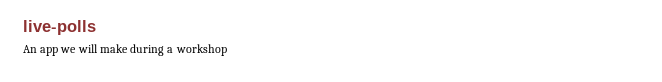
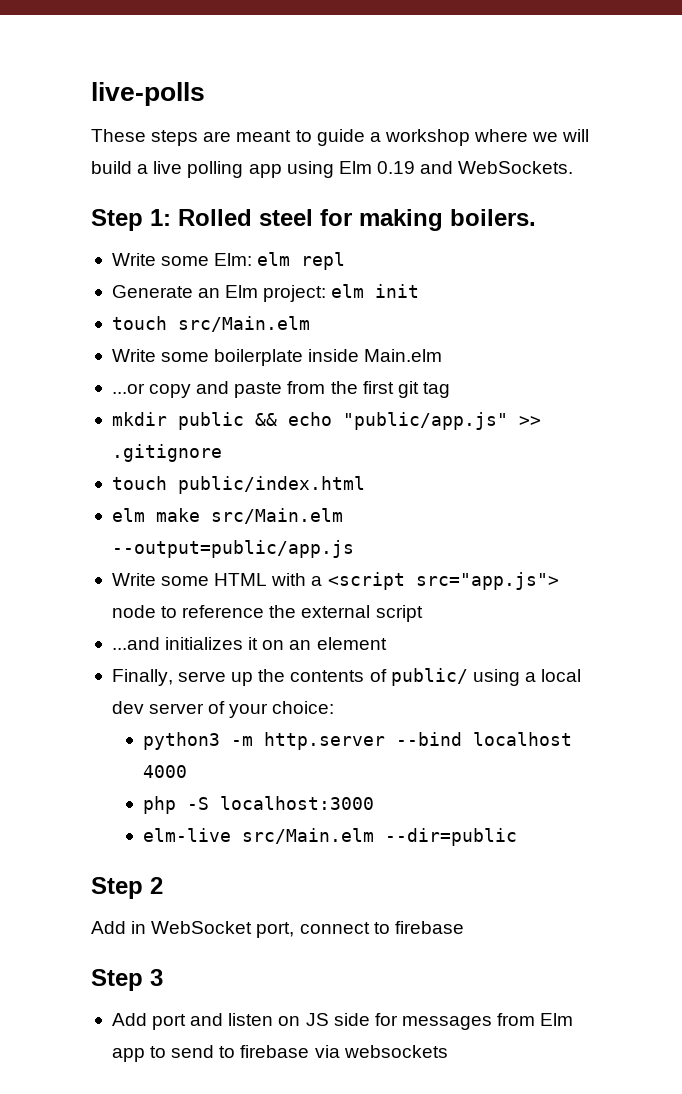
[23,44,227,56] An app we will make during a workshop -> [91,129,590,146] [91,161,574,178] [91,209,536,231] [111,252,346,270] [111,284,420,302] [111,316,310,332] [111,349,443,366] [111,381,450,398] [111,412,541,430] [111,444,222,462] [111,476,365,494] [111,508,343,524] [111,540,354,558] [111,572,559,590] [111,605,423,622] [111,637,387,650] [111,668,582,686] [111,701,335,718] [142,732,572,750] [142,765,187,778] [142,796,374,814] [142,828,517,846] [91,877,163,899] [91,921,464,938] [91,969,163,991] [111,1013,574,1030] [111,1045,448,1062] These steps are meant to guide a workshop where we will build a live polling app using Elm 0.19 and WebSockets. // Step 1: Rolled steel for making boilers. // Write some Elm: elm repl // Generate an Elm project: elm init // touch src/Main.elm // Write some boilerplate inside Main.elm // ...or copy and paste from the first git tag // mkdir public && echo "public/app.js" >> .gitignore // touch public/index.html // elm make src/Main.elm --output=public/app.js // Write some HTML with a <script src="app.js"> node to reference the external script // ...and initializes it on an element // Finally, serve up the contents of public/ using a local dev server of your choice: // python3 -m http.server --bind localhost 4000 // php -S localhost:3000 // elm-live src/Main.elm --dir=public // Step 2 // Add in WebSocket port, connect to firebase // Step 3 // Add port and listen on JS side for messages from Elm app to send to firebase via websockets

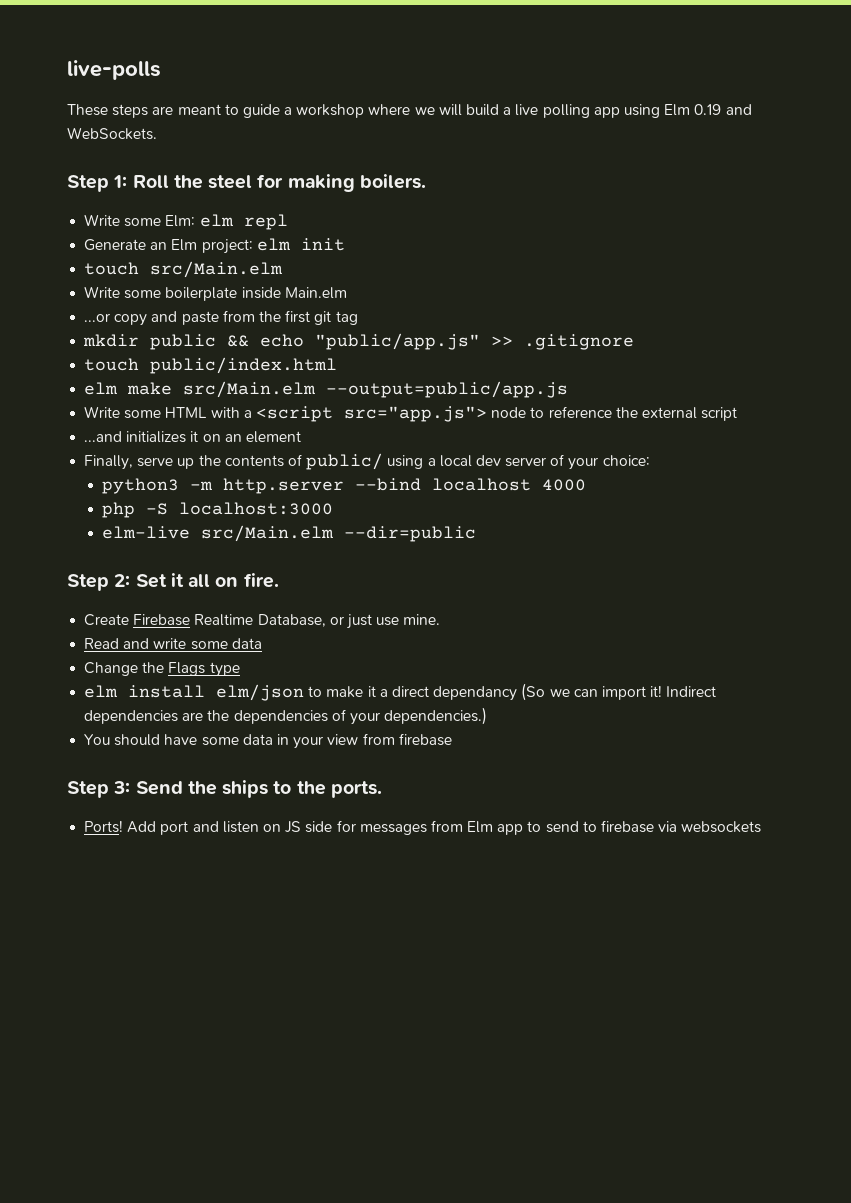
[178,209,252,226] Rolled -> [132,175,203,189] Roll the
[150,877,163,894] [91,921,464,938] [91,969,163,991] 2 // Add in WebSocket port, connect to firebase // Step 3 // -> [114,573,279,588] [84,614,441,629] [84,638,262,650] [84,662,240,677] [84,683,717,701] [84,707,488,725] [84,733,452,749] [67,780,382,798] [84,820,124,833] 2: Set it all on fire. // Create Firebase Realtime Database, or just use mine. // Read and write some data // Change the Flags type // elm install elm/json to make it a direct dependancy (So we can import it! Indirect dependencies are the dependencies of your dependencies.) // You should have some data in your view from firebase // Step 3: Send the ships to the ports. // Ports!

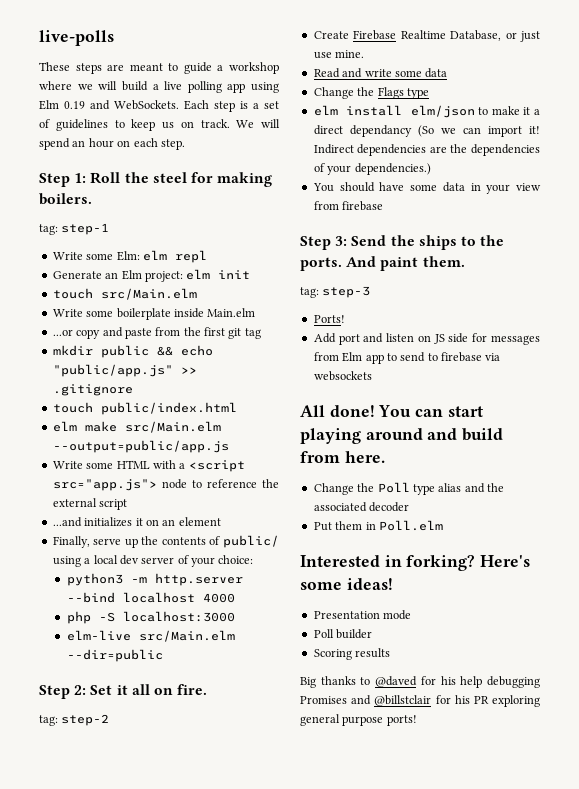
(157, 133) none -> [184,100,279,112] [39,119,280,131] [39,138,185,150] Each step is a set of guidelines to keep us on track. We will spend an hour on each step.
(426, 181) none -> [39,223,110,235] // tag: step-1
(279, 580) none -> [39,714,110,726] // tag: step-2
(382, 789) none -> [346,256,465,271] [300,286,371,298] And paint them. // tag: step-3
(124, 826) none -> (345, 319) //
(762, 827) none -> [300,405,483,417] [300,428,504,444] [300,451,385,463] [313,482,504,495] [313,502,410,512] [313,520,443,531] [300,555,531,571] [300,578,393,590] [313,610,412,620] [313,629,373,639] [313,648,391,660] [300,676,540,688] [300,695,540,707] [300,714,417,726] // All done! You can start playing around and build from here. // Change the Poll type alias and the associated decoder // Put them in Poll.elm // Interested in forking? Here's some ideas! // Presentation mode // Poll builder // Scoring results // Big thanks to @daved for his help debugging Promises and @billstclair for his PR exploring general purpose ports!

